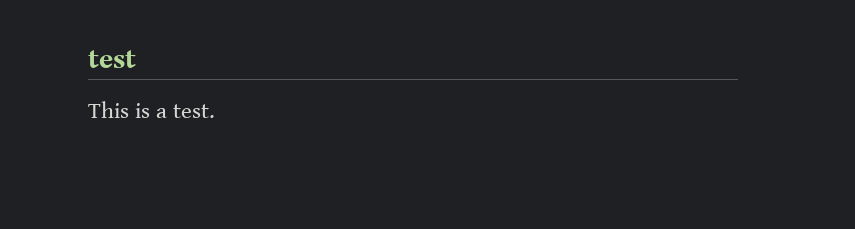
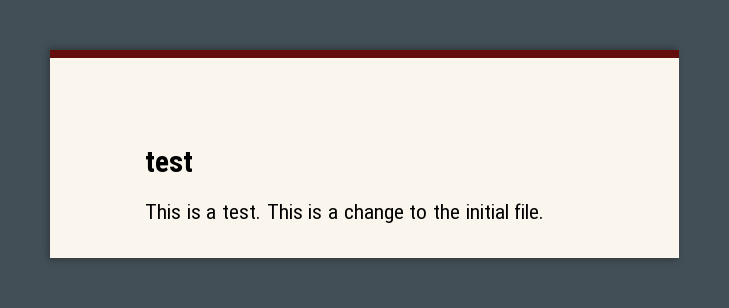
(216, 111) none -> [266,203,545,223] This is a change to the initial file.

